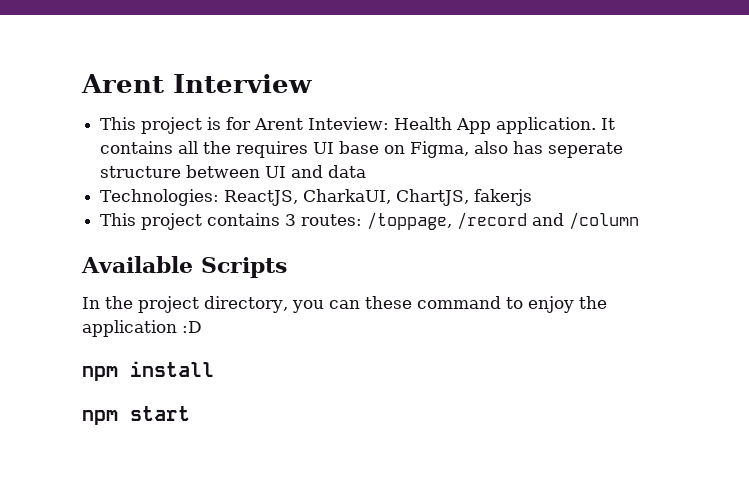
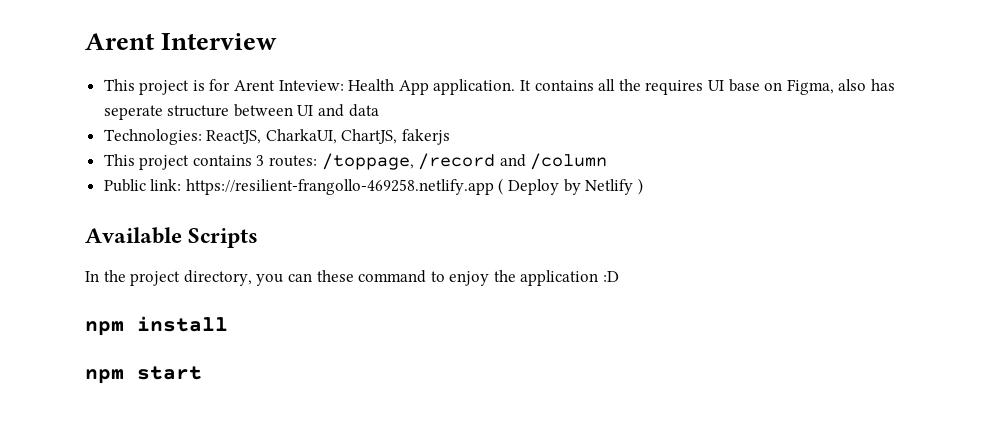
(640, 221) none -> [103,178,643,195] // Public link: https://resilient-frangollo-469258.netlify.app ( Deploy by Netlify )

